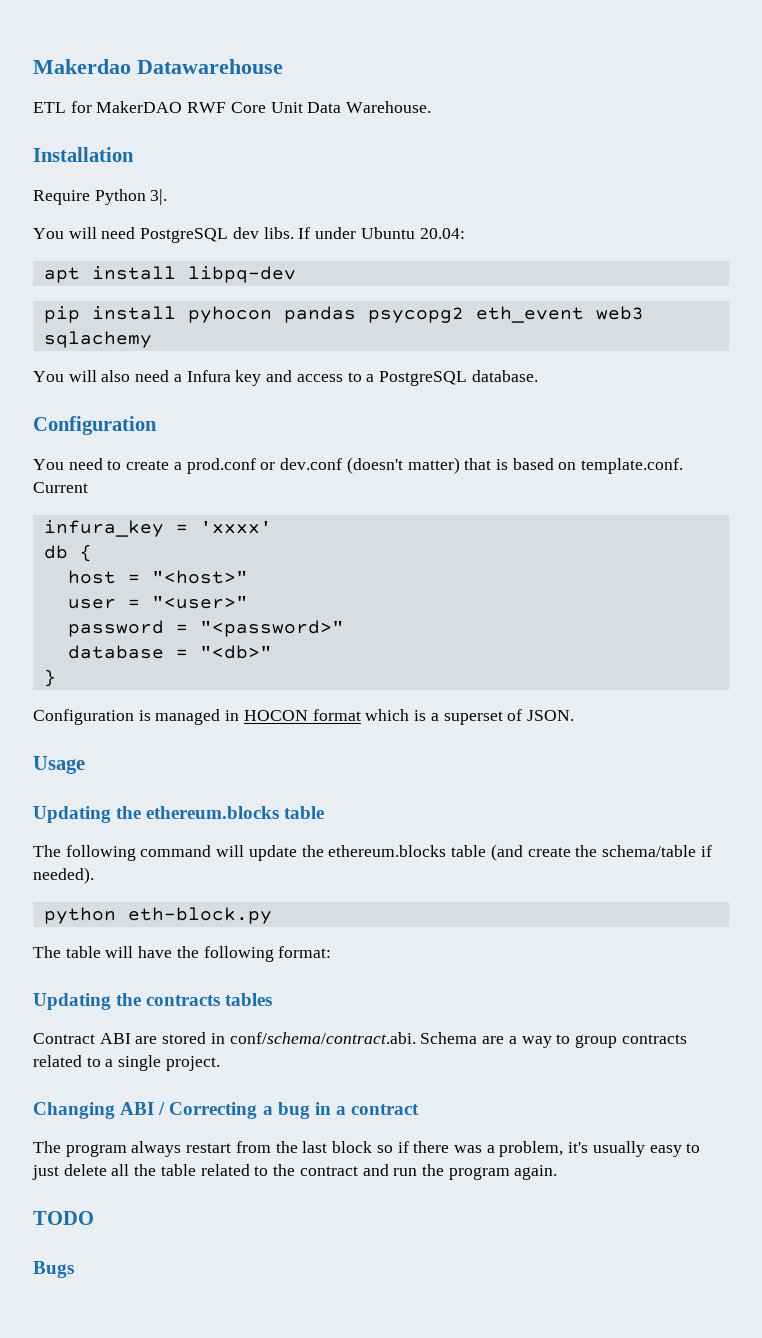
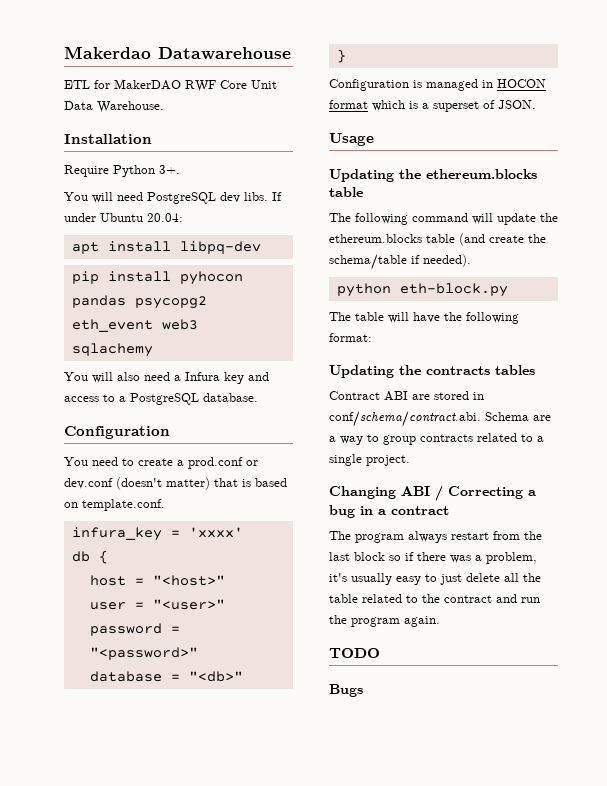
[150,189,168,205] 3|. -> [159,165,180,174] 3+.
[33,482,88,493] Current -> (165, 505) none

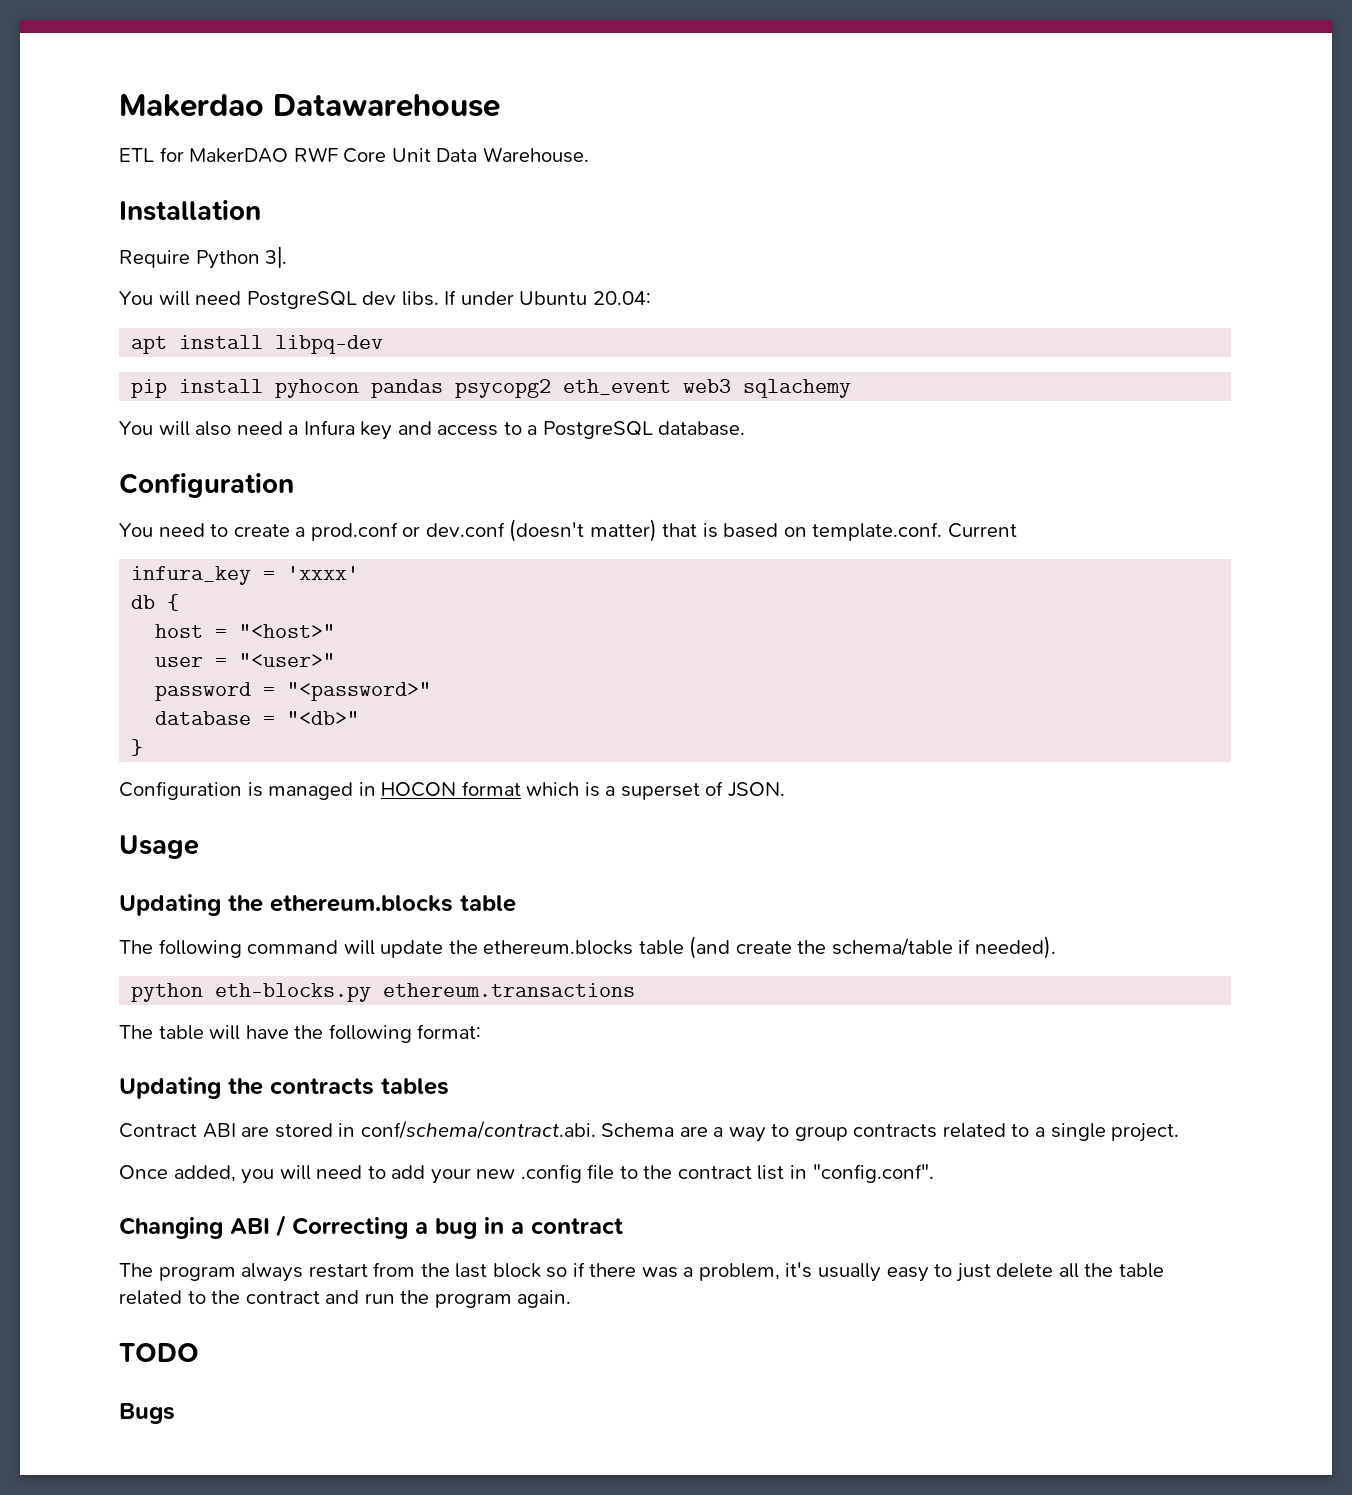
[159,165,180,174] 3+. -> [265,246,288,268] 3|.
(165, 505) none -> [948,523,1018,538] Current
[399,283,508,297] eth-block.py -> [215,983,636,1002] eth-blocks.py ethereum.transactions
(410, 460) none -> [119,1164,934,1184] // Once added, you will need to add your new .config file to the contract list in "config.conf".

